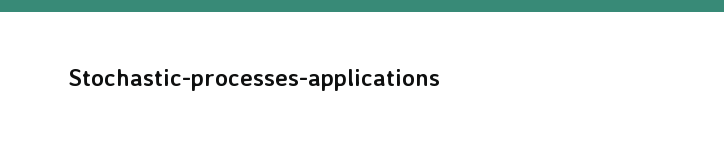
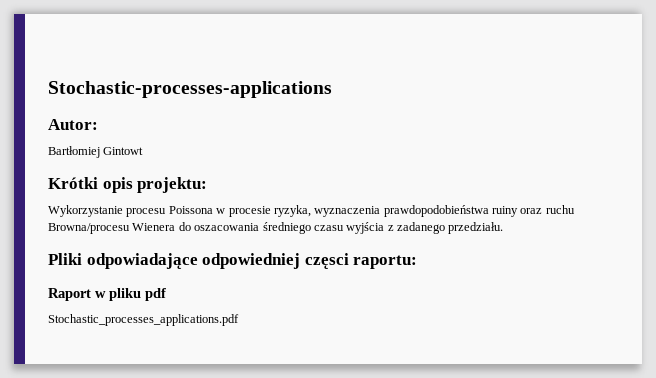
(440, 80) none -> [48,119,98,130] [48,146,144,158] [48,177,208,193] [48,205,575,217] [48,222,504,234] [48,253,418,269] [48,288,166,301] [48,314,239,326] // Autor: // Bartłomiej Gintowt // Krótki opis projektu: // Wykorzystanie procesu Poissona w procesie ryzyka, wyznaczenia prawdopodobieństwa ruiny oraz ruchu Browna/procesu Wienera do oszacowania średniego czasu wyjścia z zadanego przedziału. // Pliki odpowiadające odpowiedniej częsci raportu: // Raport w pliku pdf // Stochastic_processes_applications.pdf

